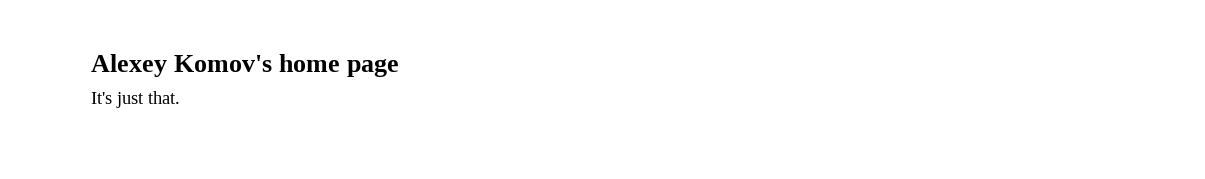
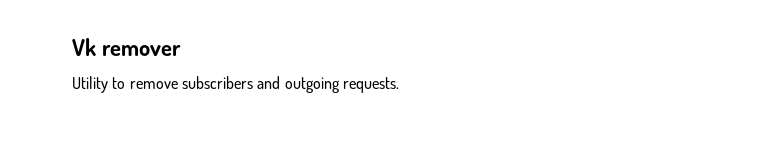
[91,54,400,77] [91,91,180,108] Alexey Komov's home page // It's just that. -> [72,38,182,56] [72,76,399,93] Vk remover // Utility to remove subscribers and outgoing requests.

